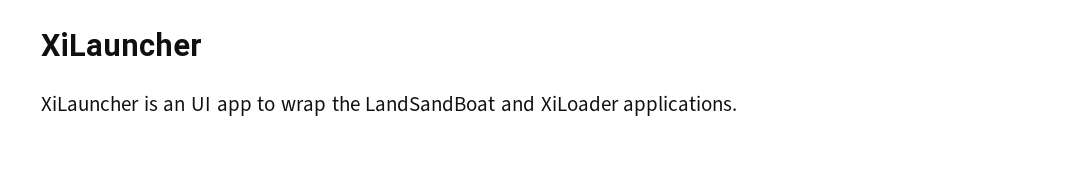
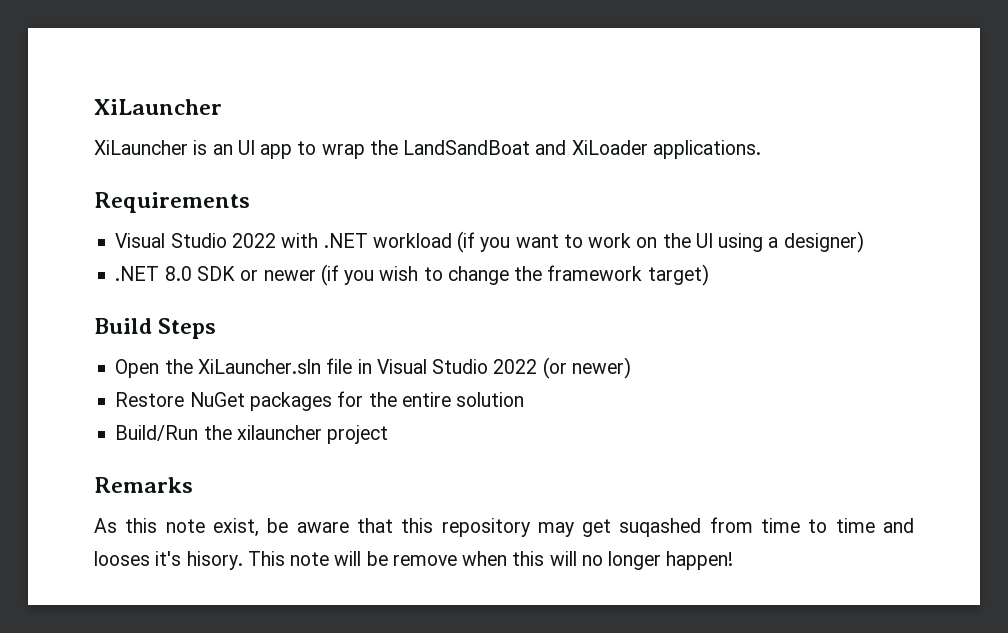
(738, 105) none -> [94,192,250,213] [115,231,864,253] [115,264,709,286] [94,318,217,339] [115,357,631,379] [115,391,525,411] [115,425,389,444] [94,477,193,493] [94,517,914,537] [94,551,734,570] // Requirements // Visual Studio 2022 with .NET workload (if you want to work on the UI using a designer) // .NET 8.0 SDK or newer (if you wish to change the framework target) // Build Steps // Open the XiLauncher.sln file in Visual Studio 2022 (or newer) // Restore NuGet packages for the entire solution // Build/Run the xilauncher project // Remarks // As this note exist, be aware that this repository may get suqashed from time to time and looses it's hisory. This note will be remove when this will no longer happen!

